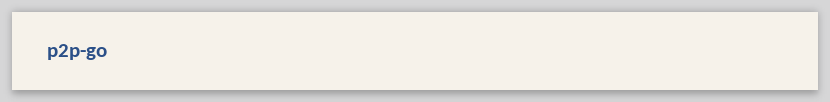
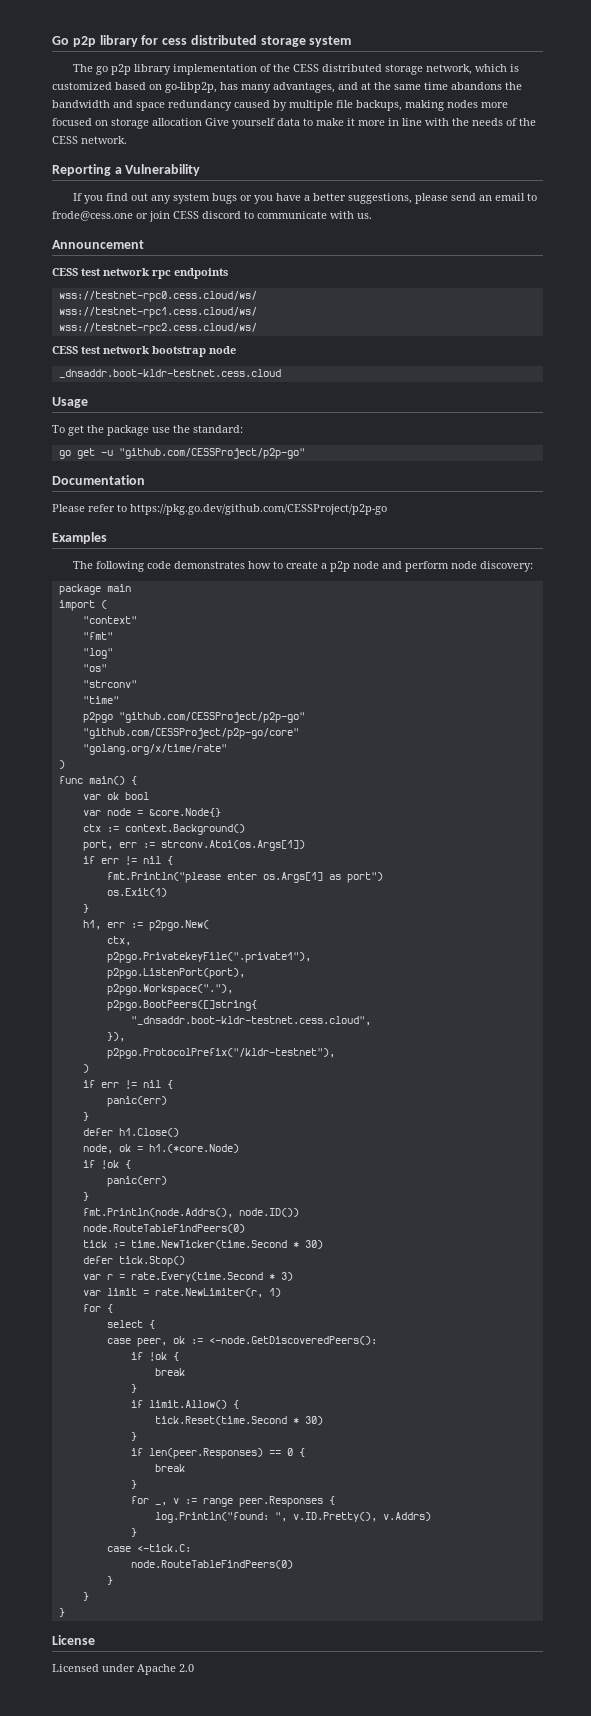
[47,44,107,60] p2p-go -> [52,35,352,47] [72,64,519,75] [52,82,522,93] [52,100,508,111] [52,118,536,129] [52,136,127,144] [52,164,201,176] [72,193,537,204] [52,211,372,222] [52,240,144,249] [52,268,228,279] [58,291,257,302] [58,307,257,318] [58,323,257,334] [52,346,236,357] [58,369,281,378] [52,397,88,408] [52,425,243,436] [58,448,305,459] [52,475,145,485] [52,504,387,515] [52,532,107,544] [72,561,533,572] [58,584,131,595] [58,600,107,611] [82,616,137,624] [82,632,113,640] [82,648,113,659] [82,664,107,672] [82,680,137,688] [82,696,119,704] [82,712,305,723] [82,728,299,739] [82,744,227,755] [58,760,65,769] [58,776,137,785] [82,792,149,800] [82,808,221,817] [82,824,245,835] [82,840,305,851] [82,856,173,865] [106,872,383,883] [106,888,167,897] [82,904,89,913] [82,920,209,931] [106,936,131,946] [106,952,311,963] [106,968,245,979] [106,984,233,995] [106,1000,257,1011] [130,1016,371,1026] [106,1032,125,1042] [106,1048,335,1059] [82,1064,89,1073] [82,1080,173,1089] [106,1096,167,1107] [82,1112,89,1121] [82,1128,179,1137] [82,1144,239,1154] [82,1160,131,1169] [106,1176,167,1187] [82,1192,89,1201] [82,1208,299,1218] [82,1224,245,1233] [82,1240,323,1249] [82,1256,185,1267] [82,1272,293,1282] [82,1288,281,1298] [82,1304,113,1313] [106,1320,155,1329] [106,1336,377,1347] [130,1352,179,1361] [154,1368,185,1376] [130,1384,137,1393] [130,1400,239,1409] [154,1416,323,1425] [130,1432,137,1441] [130,1448,305,1459] [154,1464,185,1472] [130,1480,137,1489] [130,1496,335,1507] [154,1512,431,1523] [130,1528,137,1537] [106,1544,191,1552] [130,1560,293,1569] [106,1576,113,1585] [82,1592,89,1601] [58,1608,65,1617] [52,1635,95,1645] [52,1664,194,1675] Go p2p library for cess distributed storage system // The go p2p library implementation of the CESS distributed storage network, which is customized based on go-libp2p, has many advantages, and at the same time abandons the bandwidth and space redundancy caused by multiple file backups, making nodes more focused on storage allocation Give yourself data to make it more in line with the needs of the CESS network. // Reporting a Vulnerability // If you find out any system bugs or you have a better suggestions, please send an email to frode@cess.one or join CESS discord to communicate with us. // Announcement // CESS test network rpc endpoints // wss://testnet-rpc0.cess.cloud/ws/ // wss://testnet-rpc1.cess.cloud/ws/ // wss://testnet-rpc2.cess.cloud/ws/ // CESS test network bootstrap node // _dnsaddr.boot-kldr-testnet.cess.cloud // Usage // To get the package use the standard: // go get -u "github.com/CESSProject/p2p-go" // Documentation // Please refer to https://pkg.go.dev/github.com/CESSProject/p2p-go // Examples // The following code demonstrates how to create a p2p node and perform node discovery: // package main // import ( // "context" // "fmt" // "log" // "os" // "strconv" // "time" // p2pgo "github.com/CESSProject/p2p-go" // "github.com/CESSProject/p2p-go/core" // "golang.org/x/time/rate" // ) // func main() { // var ok bool // var node = &core.Node{} // ctx := context.Background() // port, err := strconv.Atoi(os.Args[1]) // if err != nil { // fmt.Println("please enter os.Args[1] as port") // os.Exit(1) // } // h1, err := p2pgo.New( // ctx, // p2pgo.PrivatekeyFile(".private1"), // p2pgo.ListenPort(port), // p2pgo.Workspace("."), // p2pgo.BootPeers([]string{ // "_dnsaddr.boot-kldr-testnet.cess.cloud", // }), // p2pgo.ProtocolPrefix("/kldr-testnet"), // ) // if err != nil { // panic(err) // } // defer h1.Close() // node, ok = h1.(*core.Node) // if !ok { // panic(err) // } // fmt.Println(node.Addrs(), node.ID()) // node.RouteTableFindPeers(0) // tick := time.NewTicker(time.Second * 30) // defer tick.Stop() // var r = rate.Every(time.Second * 3) // var limit = rate.NewLimiter(r, 1) // for { // select { // case peer, ok := <-node.GetDiscoveredPeers(): // if !ok { // break // } // if limit.Allow() { // tick.Reset(time.Second * 30) // } // if len(peer.Responses) == 0 { // break // } // for _, v := range peer.Responses { // log.Println("found: ", v.ID.Pretty(), v.Addrs) // } // case <-tick.C: // node.RouteTableFindPeers(0) // } // } // } // License // Licensed under Apache 2.0

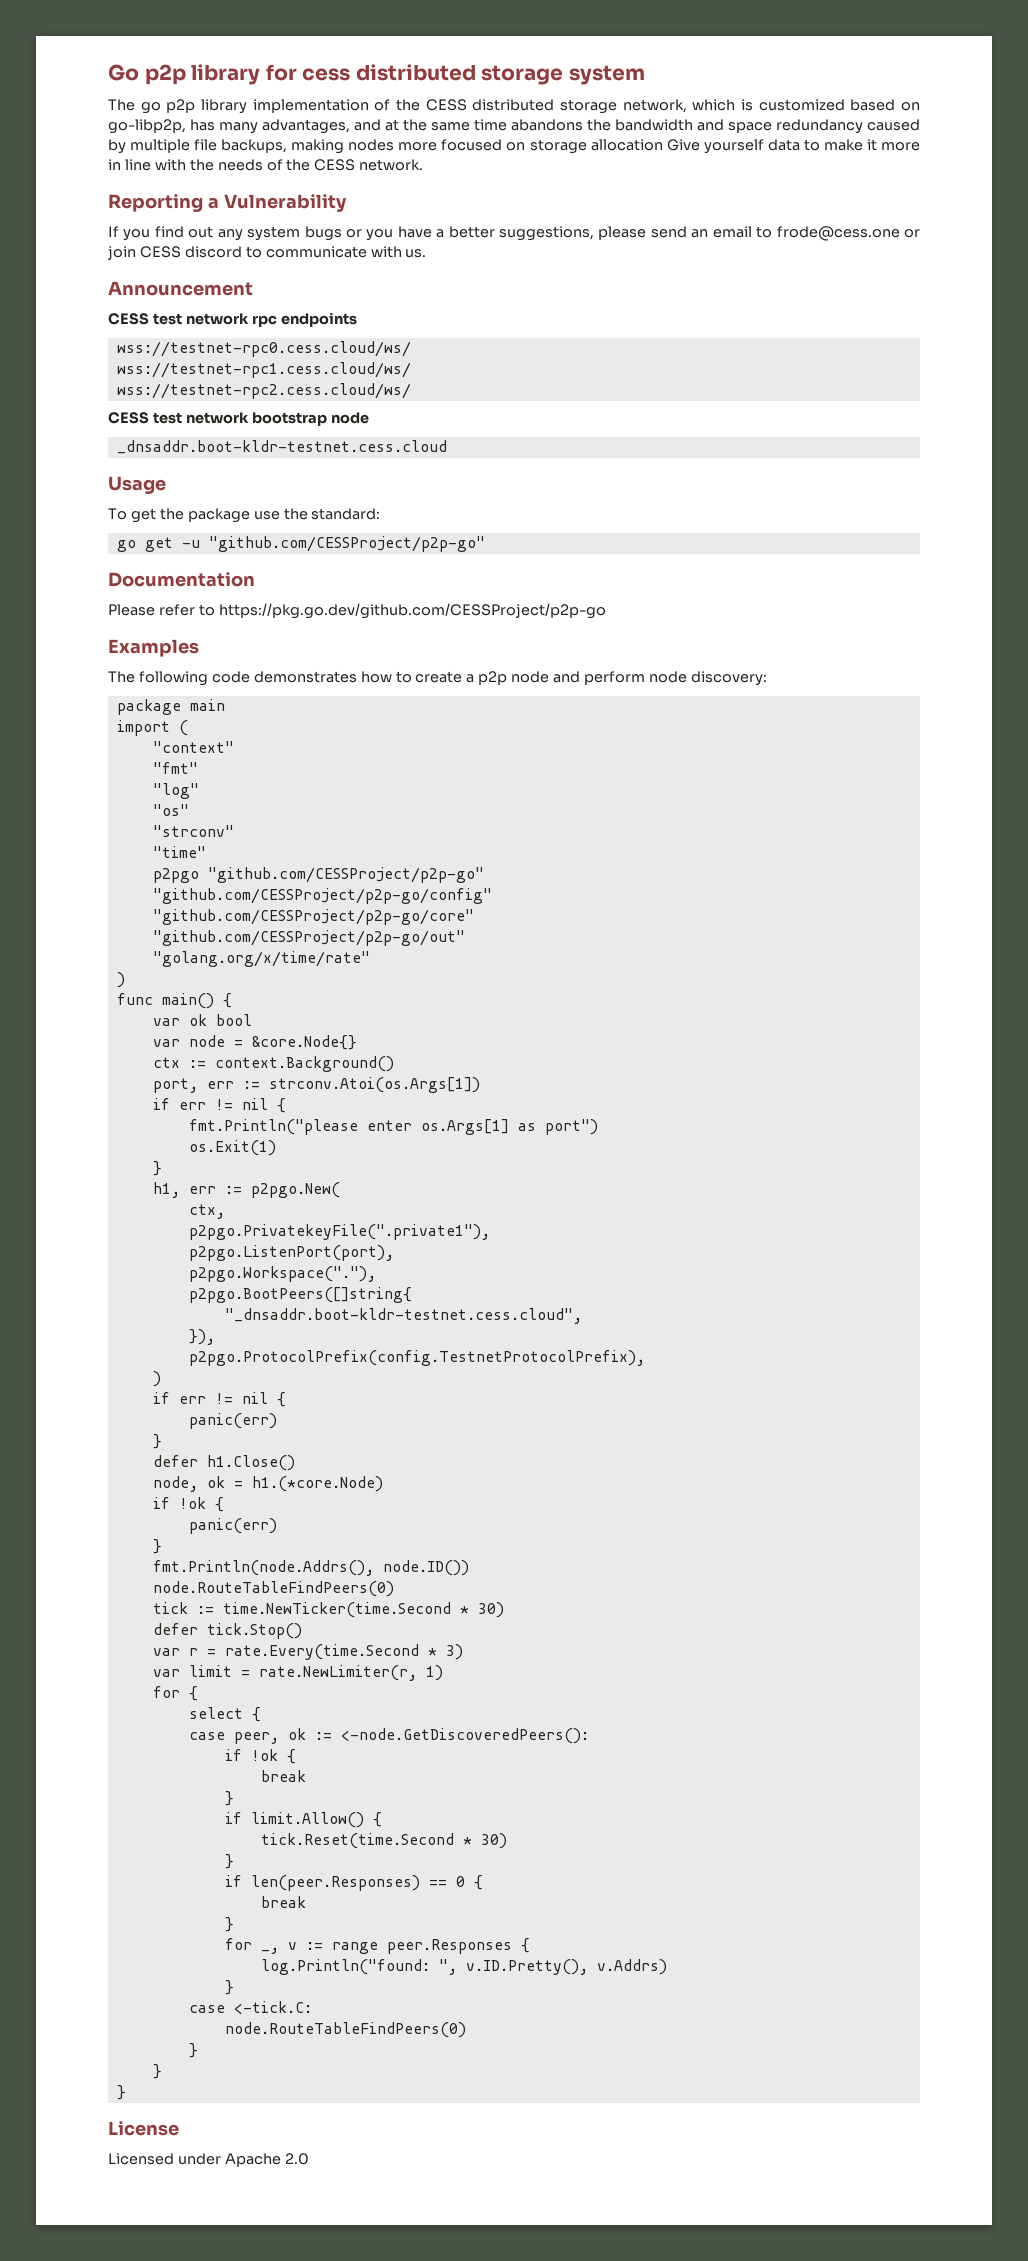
(305, 717) none -> [152,888,492,904] // "github.com/CESSProject/p2p-go/config"
(299, 733) none -> [152,930,465,946] // "github.com/CESSProject/p2p-go/out"
[106,1048,335,1059] p2pgo.ProtocolPrefix("/kldr-testnet"), -> [188,1350,645,1366] p2pgo.ProtocolPrefix(config.TestnetProtocolPrefix),

